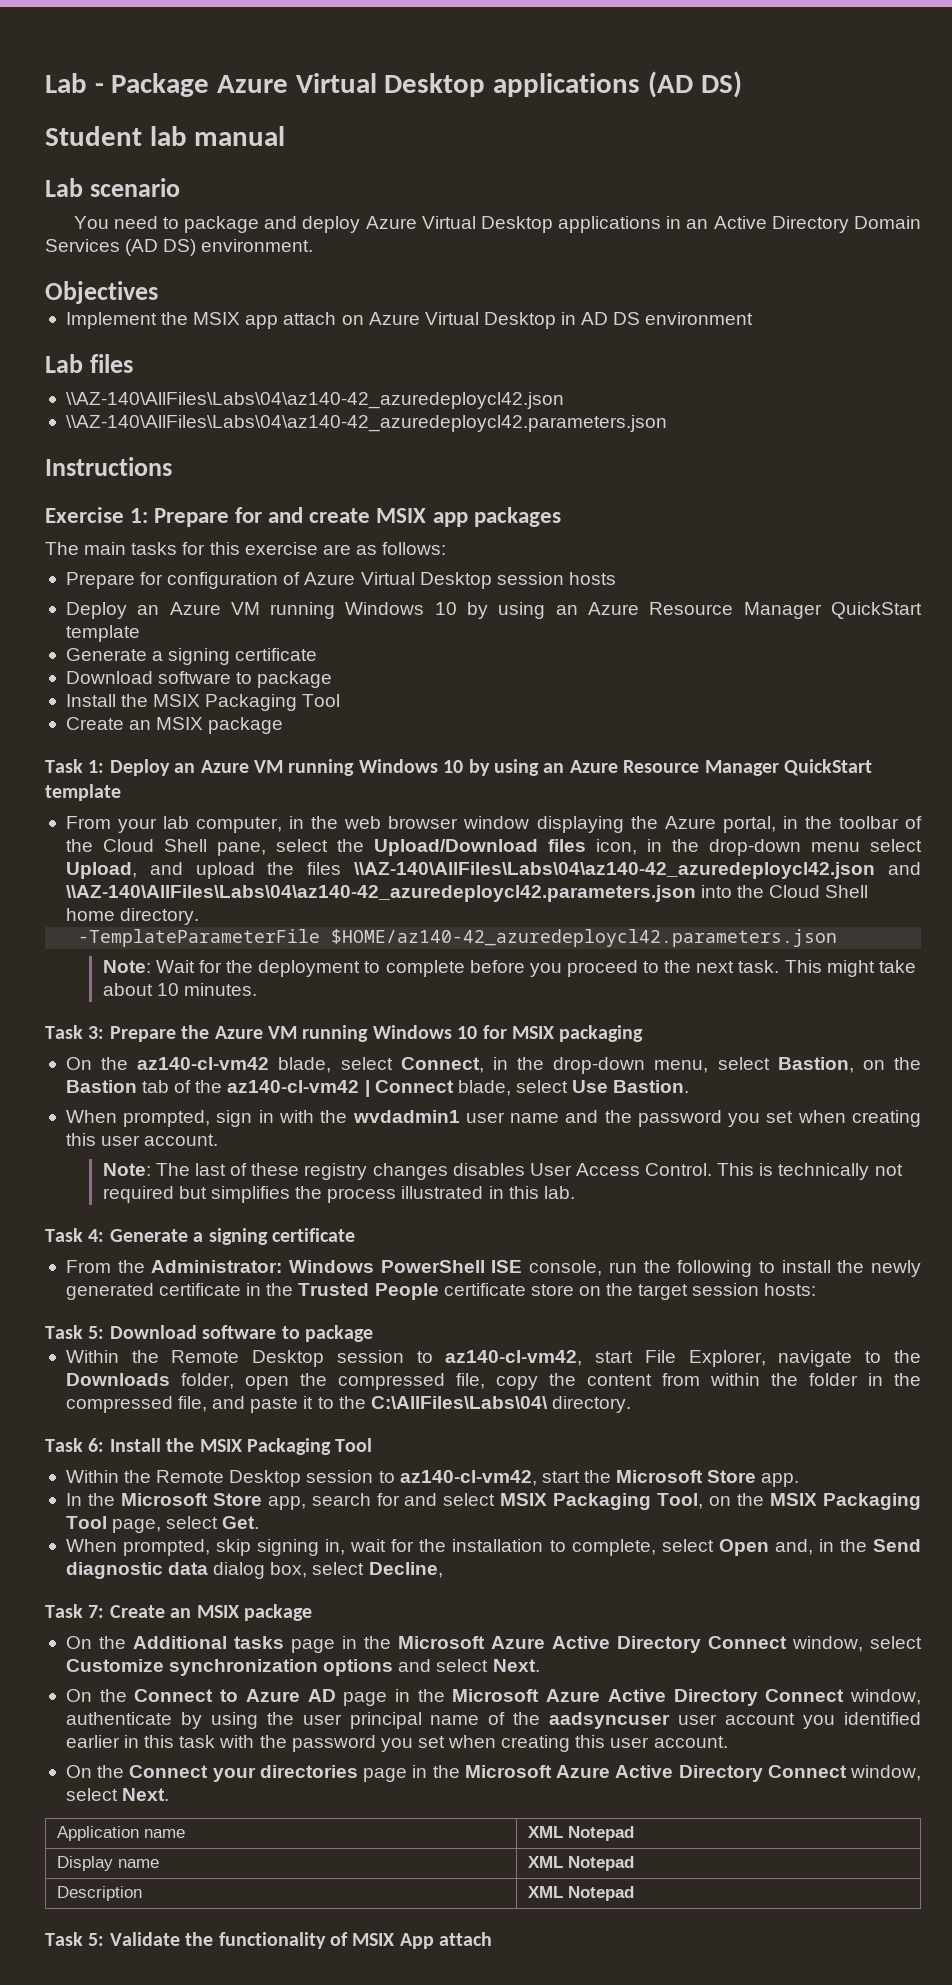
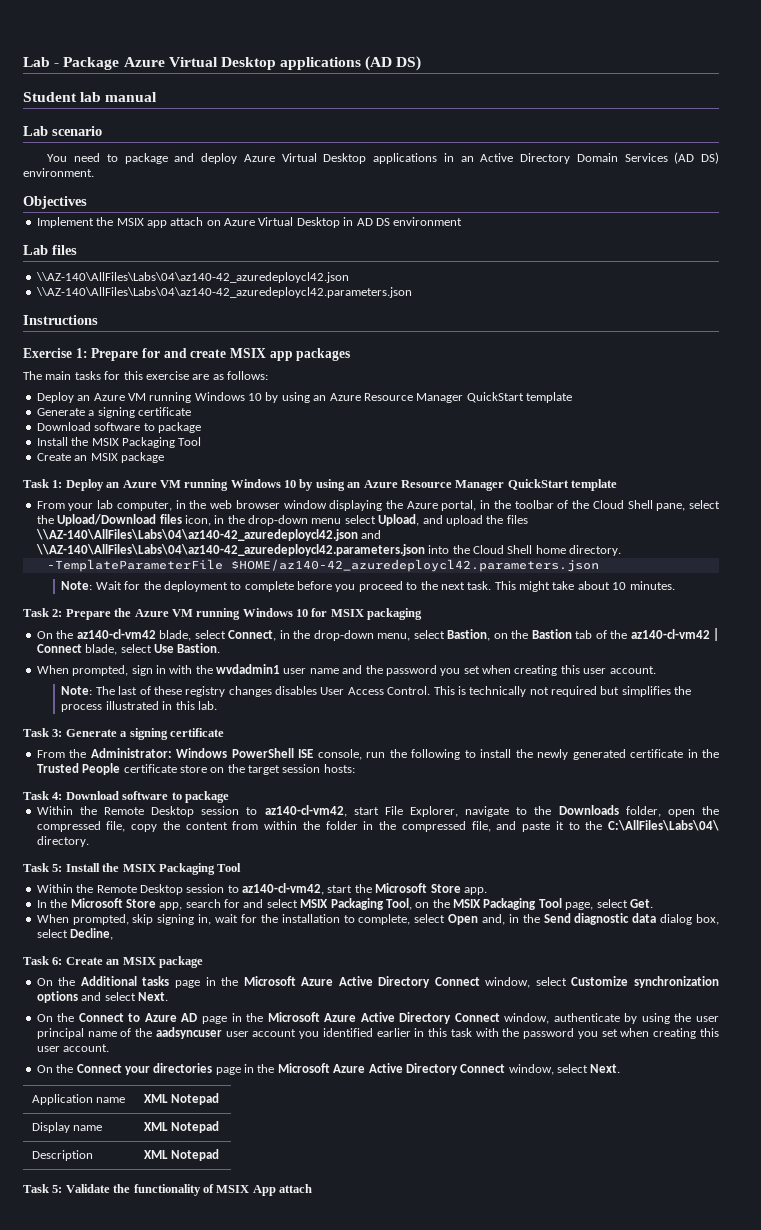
[65,572,616,589] // Prepare for configuration of Azure Virtual Desktop session hosts -> (268, 375) none
[88,1026,105,1039] 3: -> [52,609,63,617] 2:
[88,1229,105,1242] 4: -> [52,729,63,737] 3:
[88,1326,105,1339] 5: -> [52,792,63,800] 4:
[88,1438,105,1452] 6: -> [52,864,63,872] 5:
[88,1605,105,1618] 7: -> [52,957,63,965] 6:

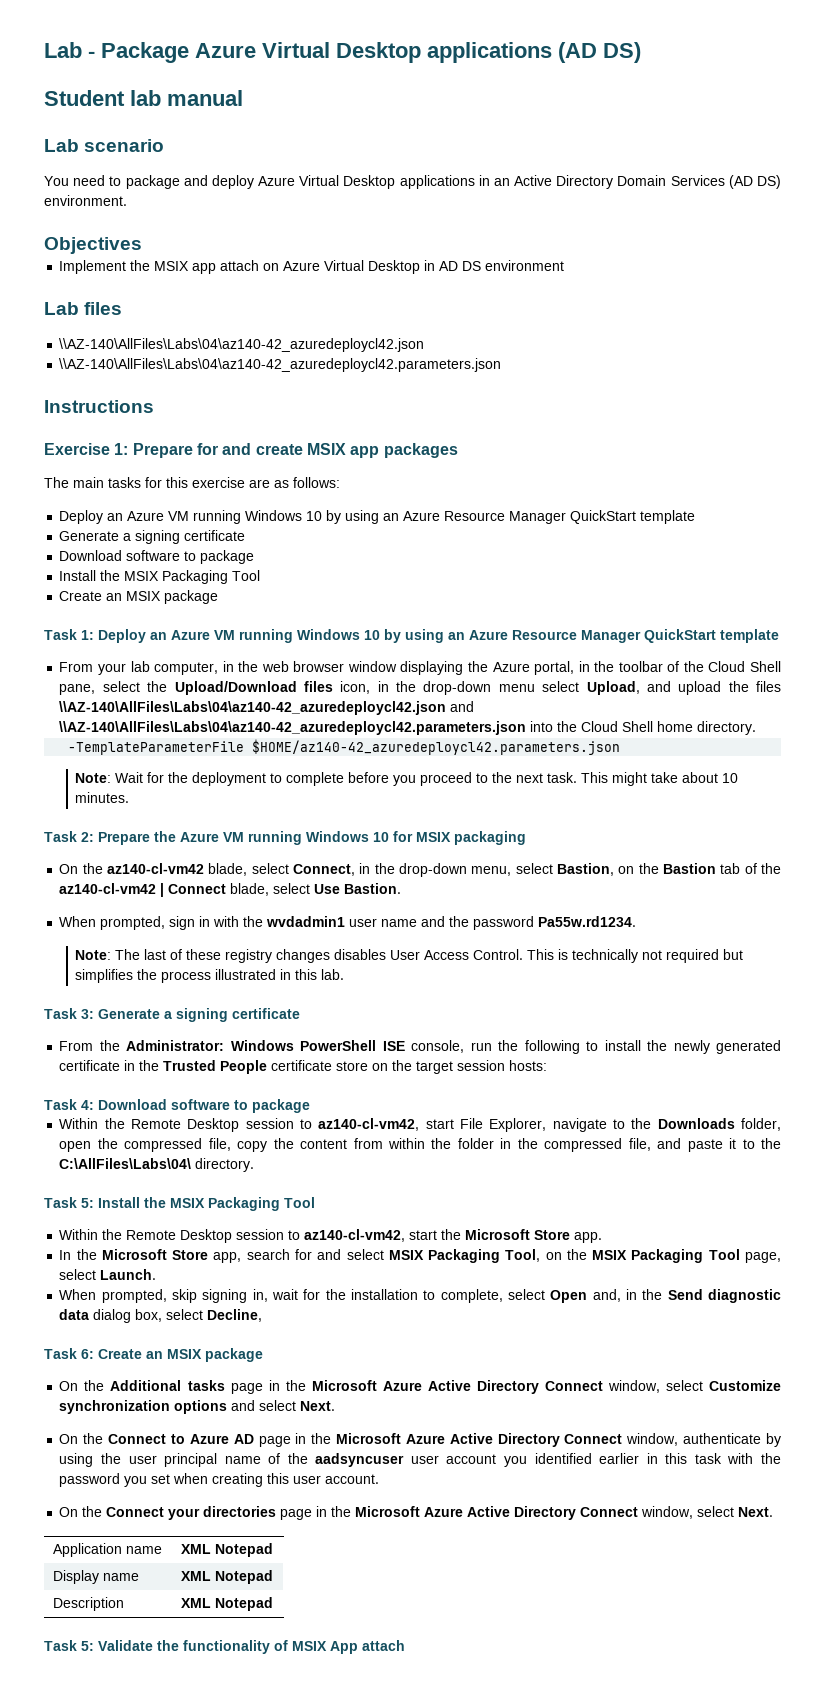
[440,665,656,676] you set when creating this user account. -> [538,916,637,927] Pa55w.rd1234.
[629,899,653,908] Get. -> [100,1269,157,1280] Launch.

